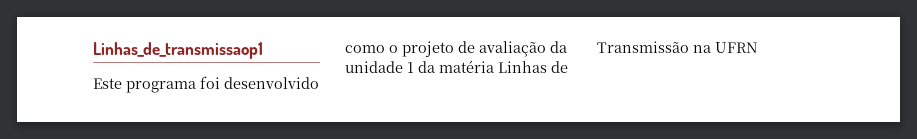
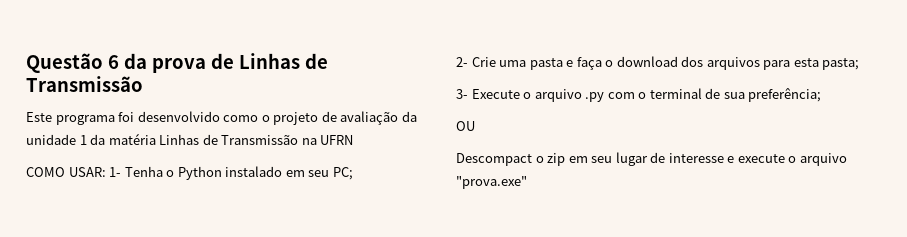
[93,42,263,59] Linhas_de_transmissaop1 -> [26,53,328,73] [26,76,143,92] Questão 6 da prova de Linhas de Transmissão
(758, 47) none -> [26,166,353,180] [456,56,860,70] [456,88,822,102] [456,121,475,131] [456,152,847,166] [456,176,527,189] // COMO USAR: 1- Tenha o Python instalado em seu PC; // 2- Crie uma pasta e faça o download dos arquivos para esta pasta; // 3- Execute o arquivo .py com o terminal de sua preferência; // OU // Descompact o zip em seu lugar de interesse e execute o arquivo "prova.exe"

